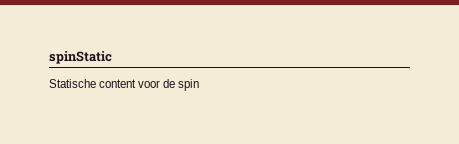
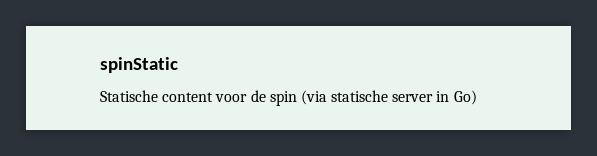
(200, 85) none -> [300,90,477,105] (via statische server in Go)

